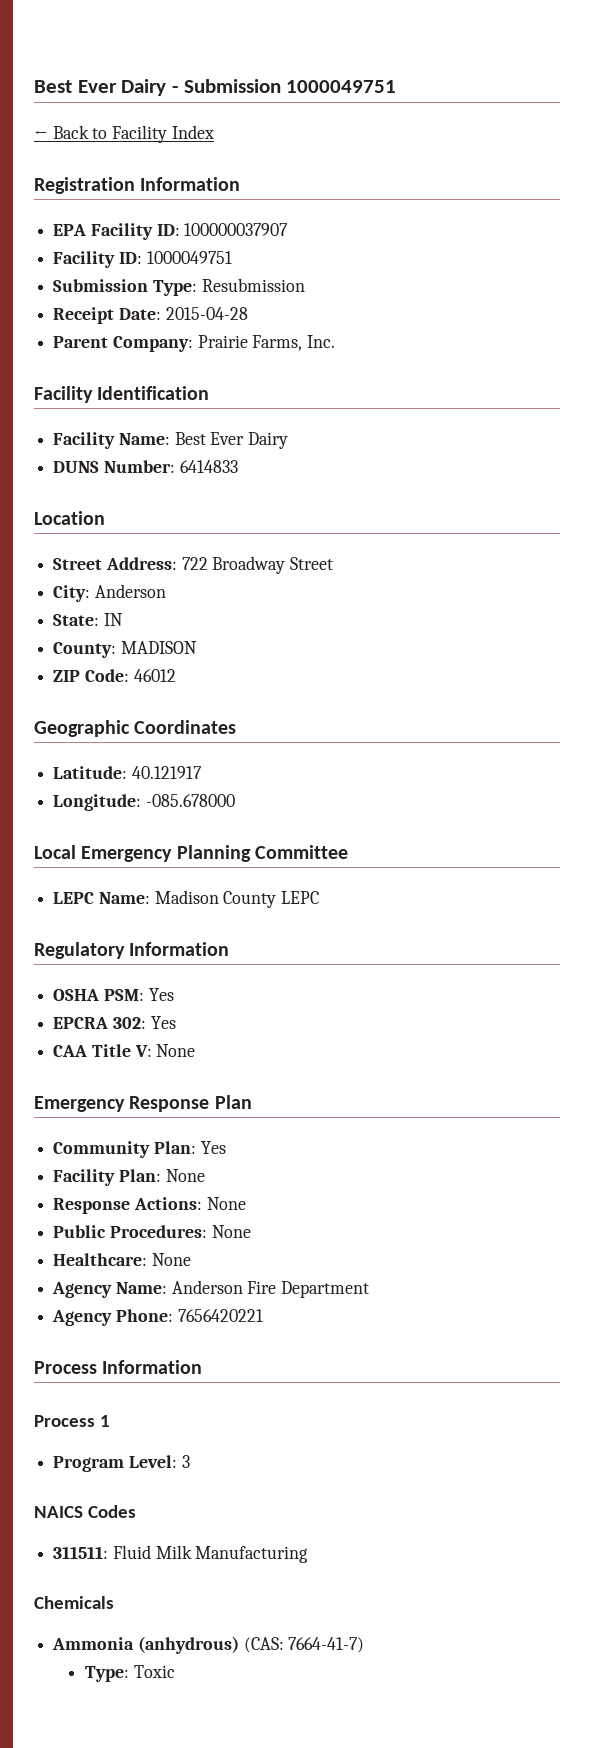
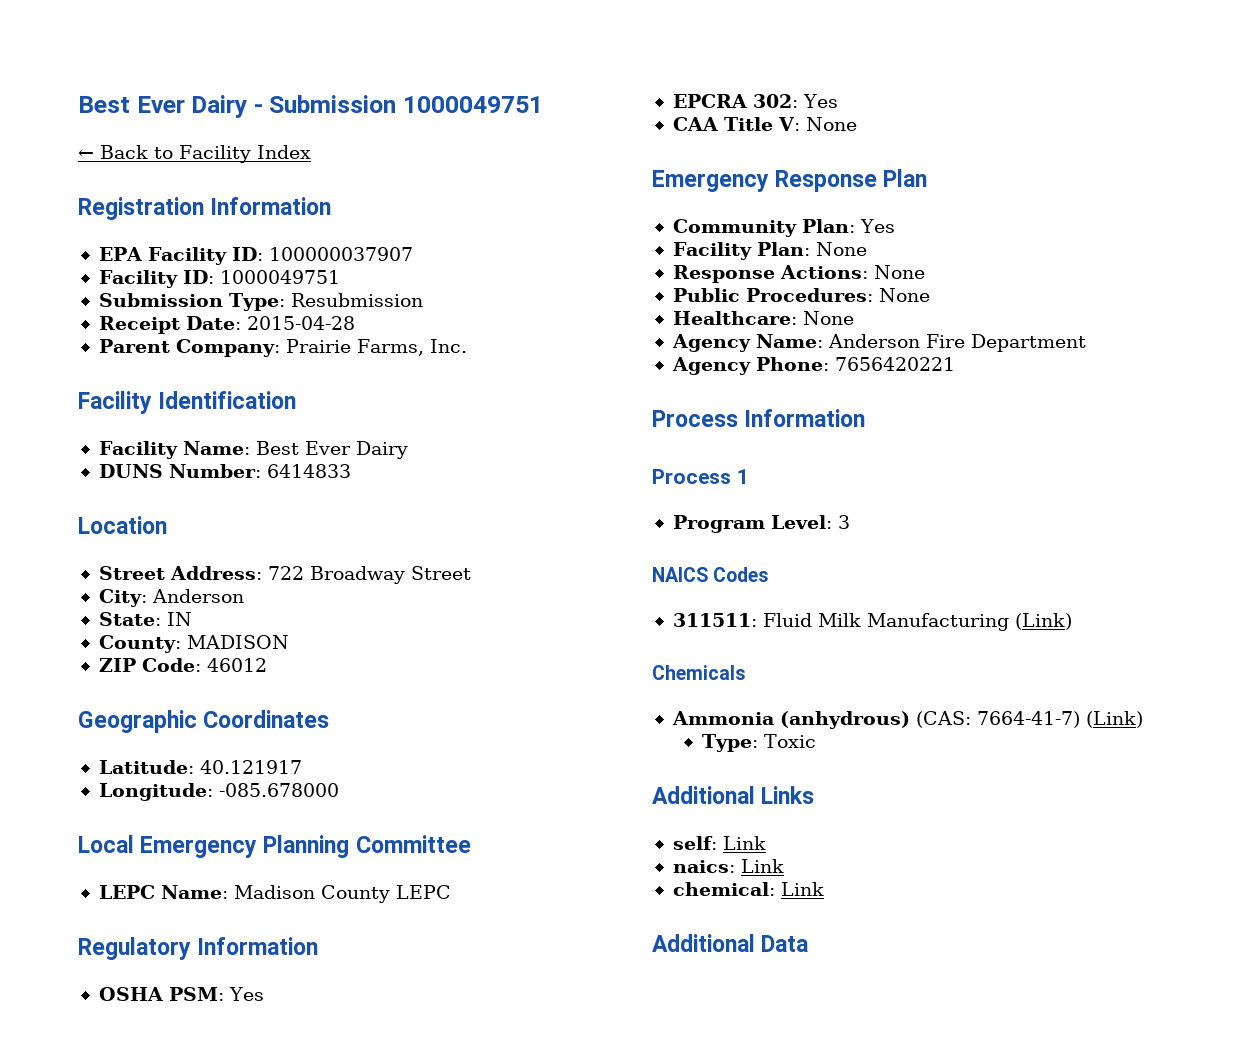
(309, 1554) none -> [1014,613,1072,630] (Link)
(365, 1645) none -> [1085,711,1143,728] (Link)
(175, 1671) none -> [652,786,815,804] [672,836,766,850] [672,859,784,873] [672,882,824,896] [652,934,809,952] // Additional Links // self: Link // naics: Link // chemical: Link // Additional Data

